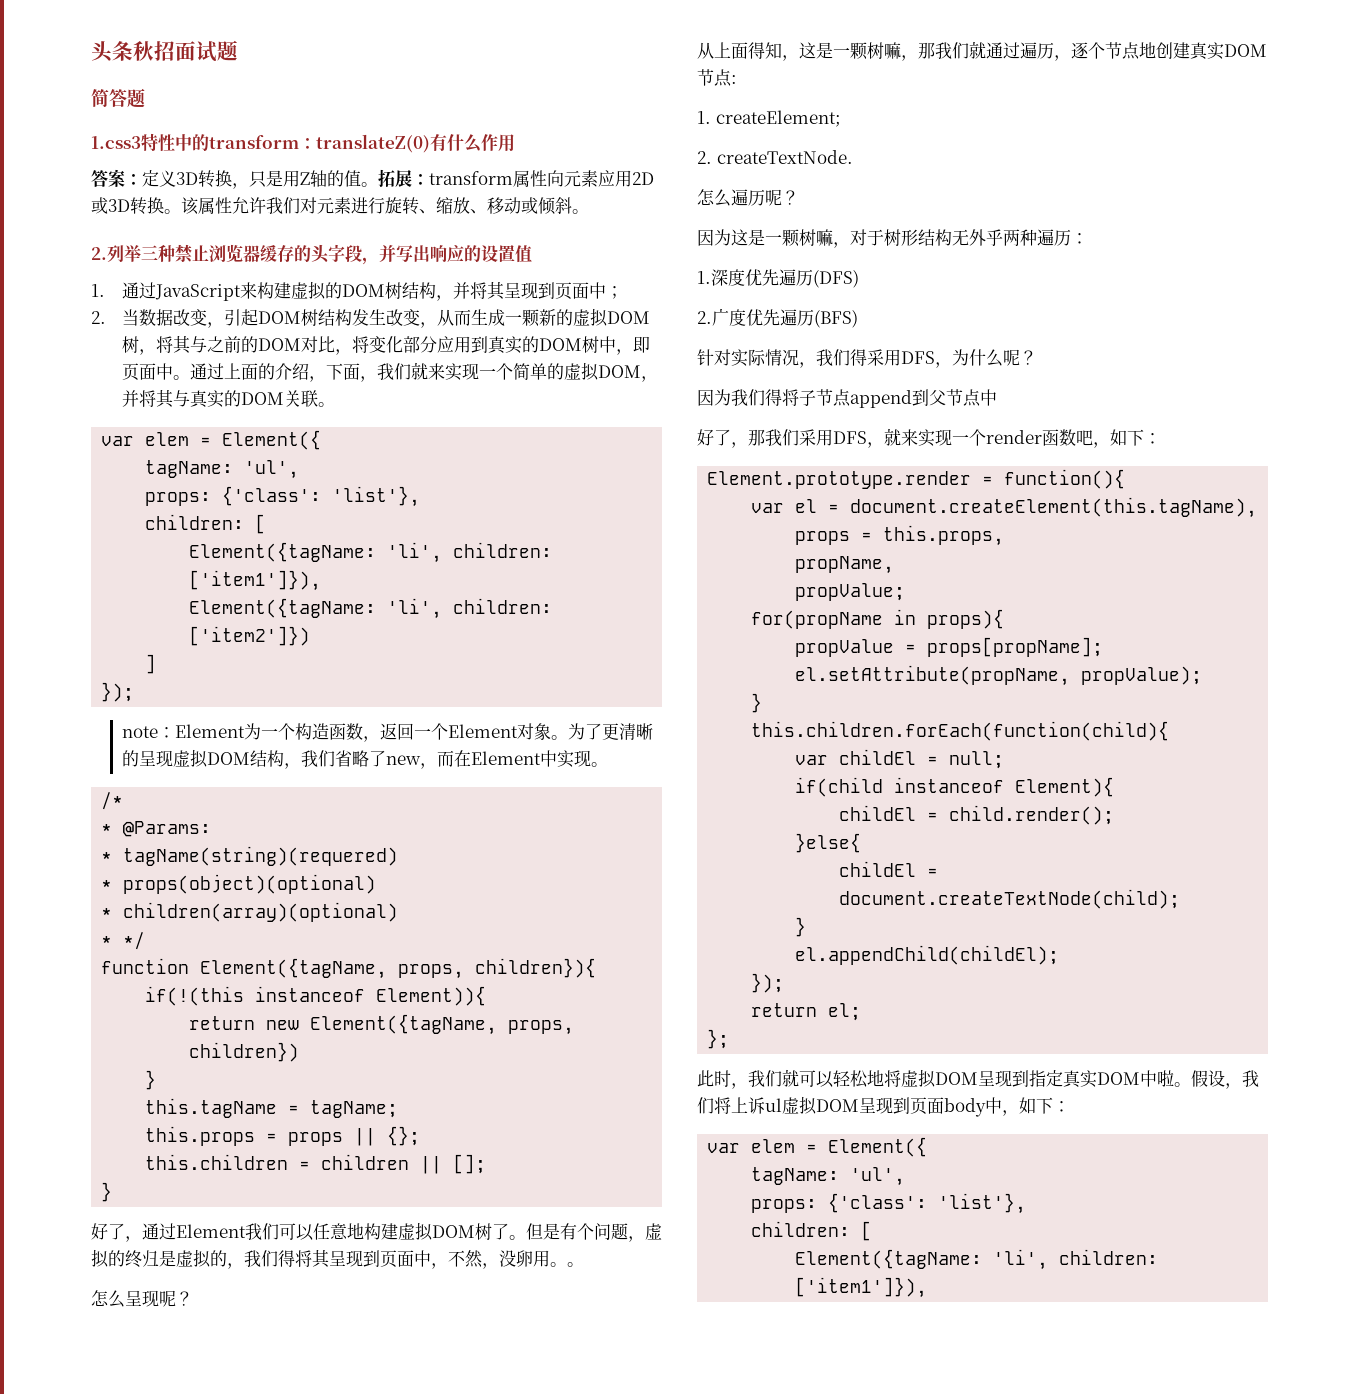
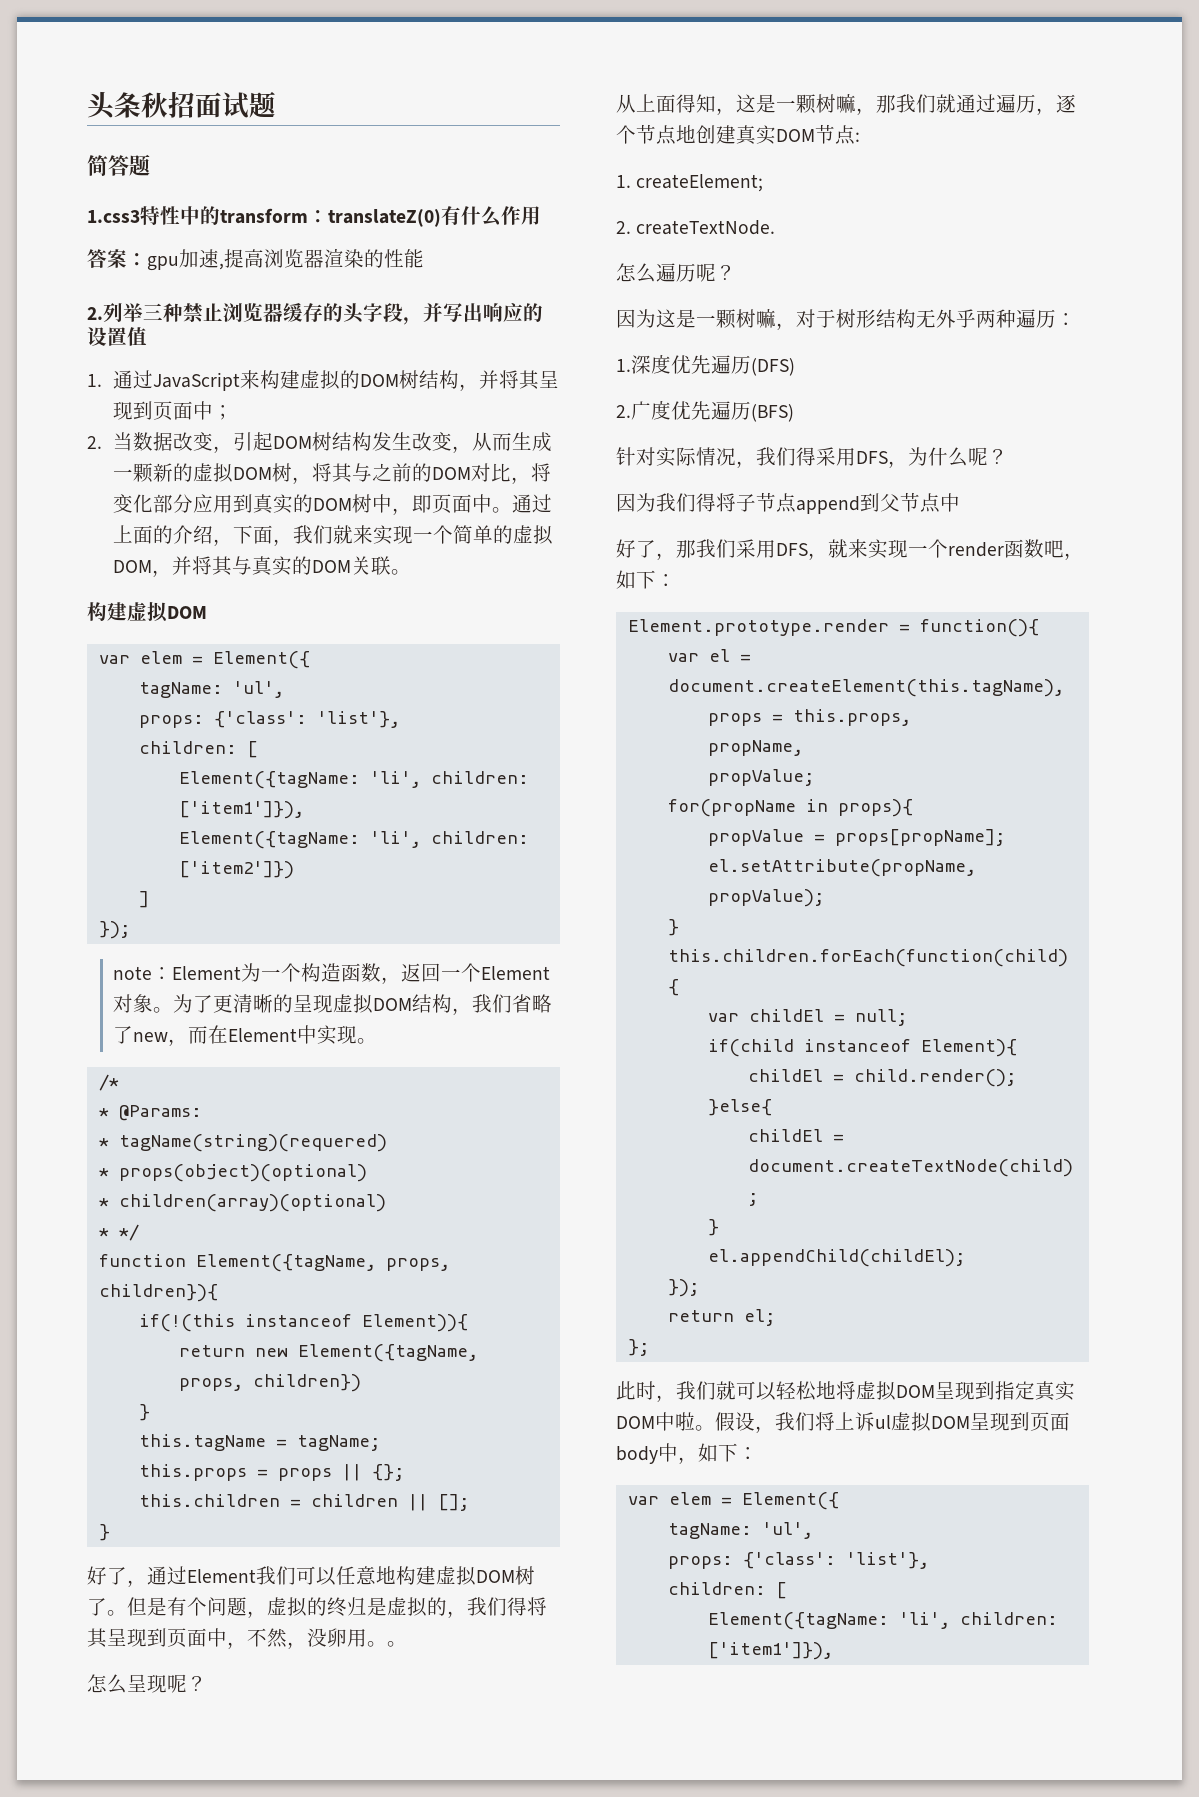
[142,169,654,189] [91,197,589,215] 定义3D转换，只是用Z轴的值。拓展：transform属性向元素应用2D或3D转换。该属性允许我们对元素进行旋转、缩放、移动或倾斜。 -> [147,248,424,271] gpu加速,提高浏览器渲染的性能
(336, 404) none -> [87,602,207,622] // 构建虚拟DOM

